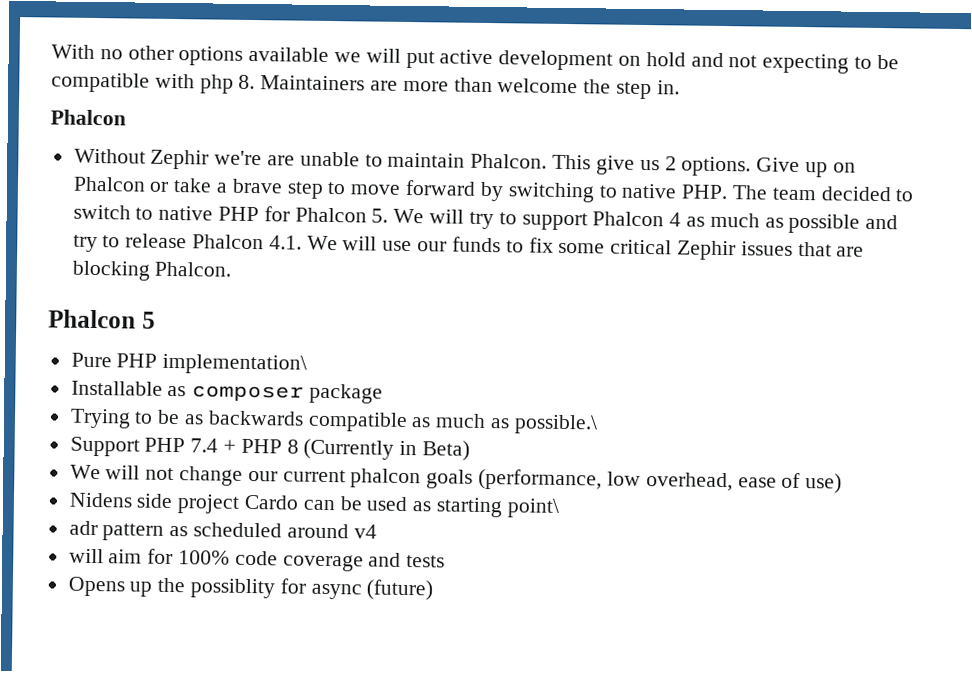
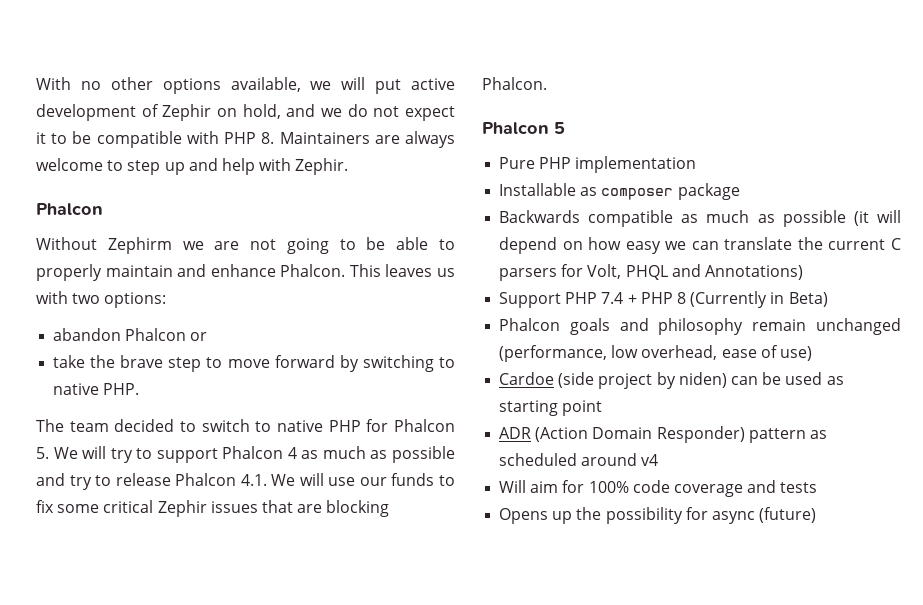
[248,46,330,62] available -> [230,77,301,92] available,
[618,52,850,74] on hold and not expecting -> [141,104,456,121] [36,132,46,144] of Zephir on hold, and we do not expect it
[199,74,234,94] php -> [224,132,257,144] PHP
[402,77,680,100] [50,109,126,126] [73,148,856,178] more than welcome the step in. // Phalcon // Without Zephir we're are unable to maintain Phalcon. This give us 2 options. Give up on -> [405,131,455,148] [36,158,349,175] [36,203,103,215] [36,237,455,254] [36,264,455,281] [36,291,167,308] [53,328,122,341] always welcome to step up and help with Zephir. // Phalcon // Without Zephirm we are not going to be able to properly maintain and enhance Phalcon. This leaves us with two options: // abandon
[173,178,229,193] take a -> [53,355,116,368] // take the
(729, 192) none -> (140, 389) //
[162,353,308,375] implementation\ -> [575,156,697,173] implementation
[69,408,598,435] Trying to be as backwards compatible as much as possible.\ -> [499,210,901,227] [499,237,901,254] [499,264,803,281] Backwards compatible as much as possible (it will depend on how easy we can translate the current C parsers for Volt, PHQL and Annotations)
[69,464,474,489] We will not change our current phalcon goals -> [499,318,901,335] Phalcon goals and philosophy remain unchanged
[68,492,300,514] Nidens side project Cardo -> [499,372,727,389] Cardoe (side project by niden)
[506,498,560,518] [68,520,98,536] point\ // adr -> [562,400,603,416] [499,426,745,443] point // ADR (Action Domain Responder)
[68,548,104,564] will -> [499,480,527,493] Will
[190,578,276,599] possiblity -> [605,507,683,524] possibility

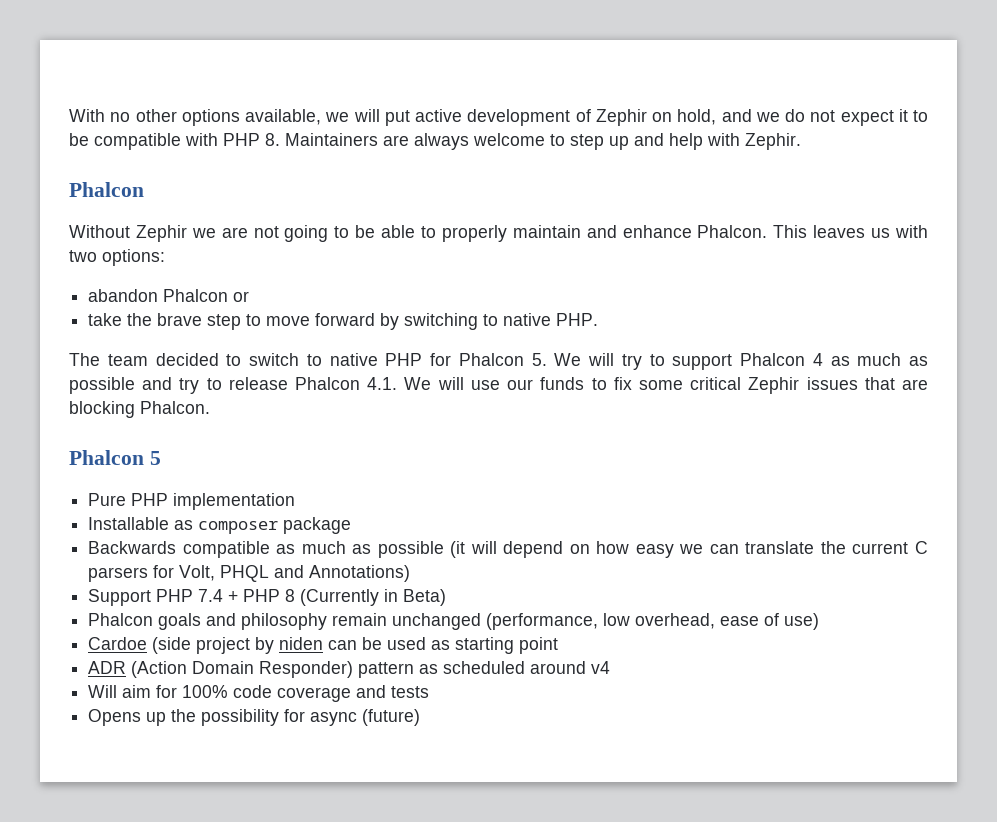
[107,237,172,254] Zephirm -> [135,225,187,242] Zephir
[678,372,727,388] niden) -> [279,637,324,650] niden

